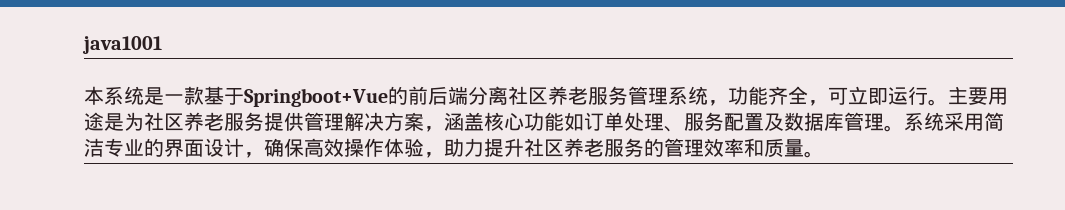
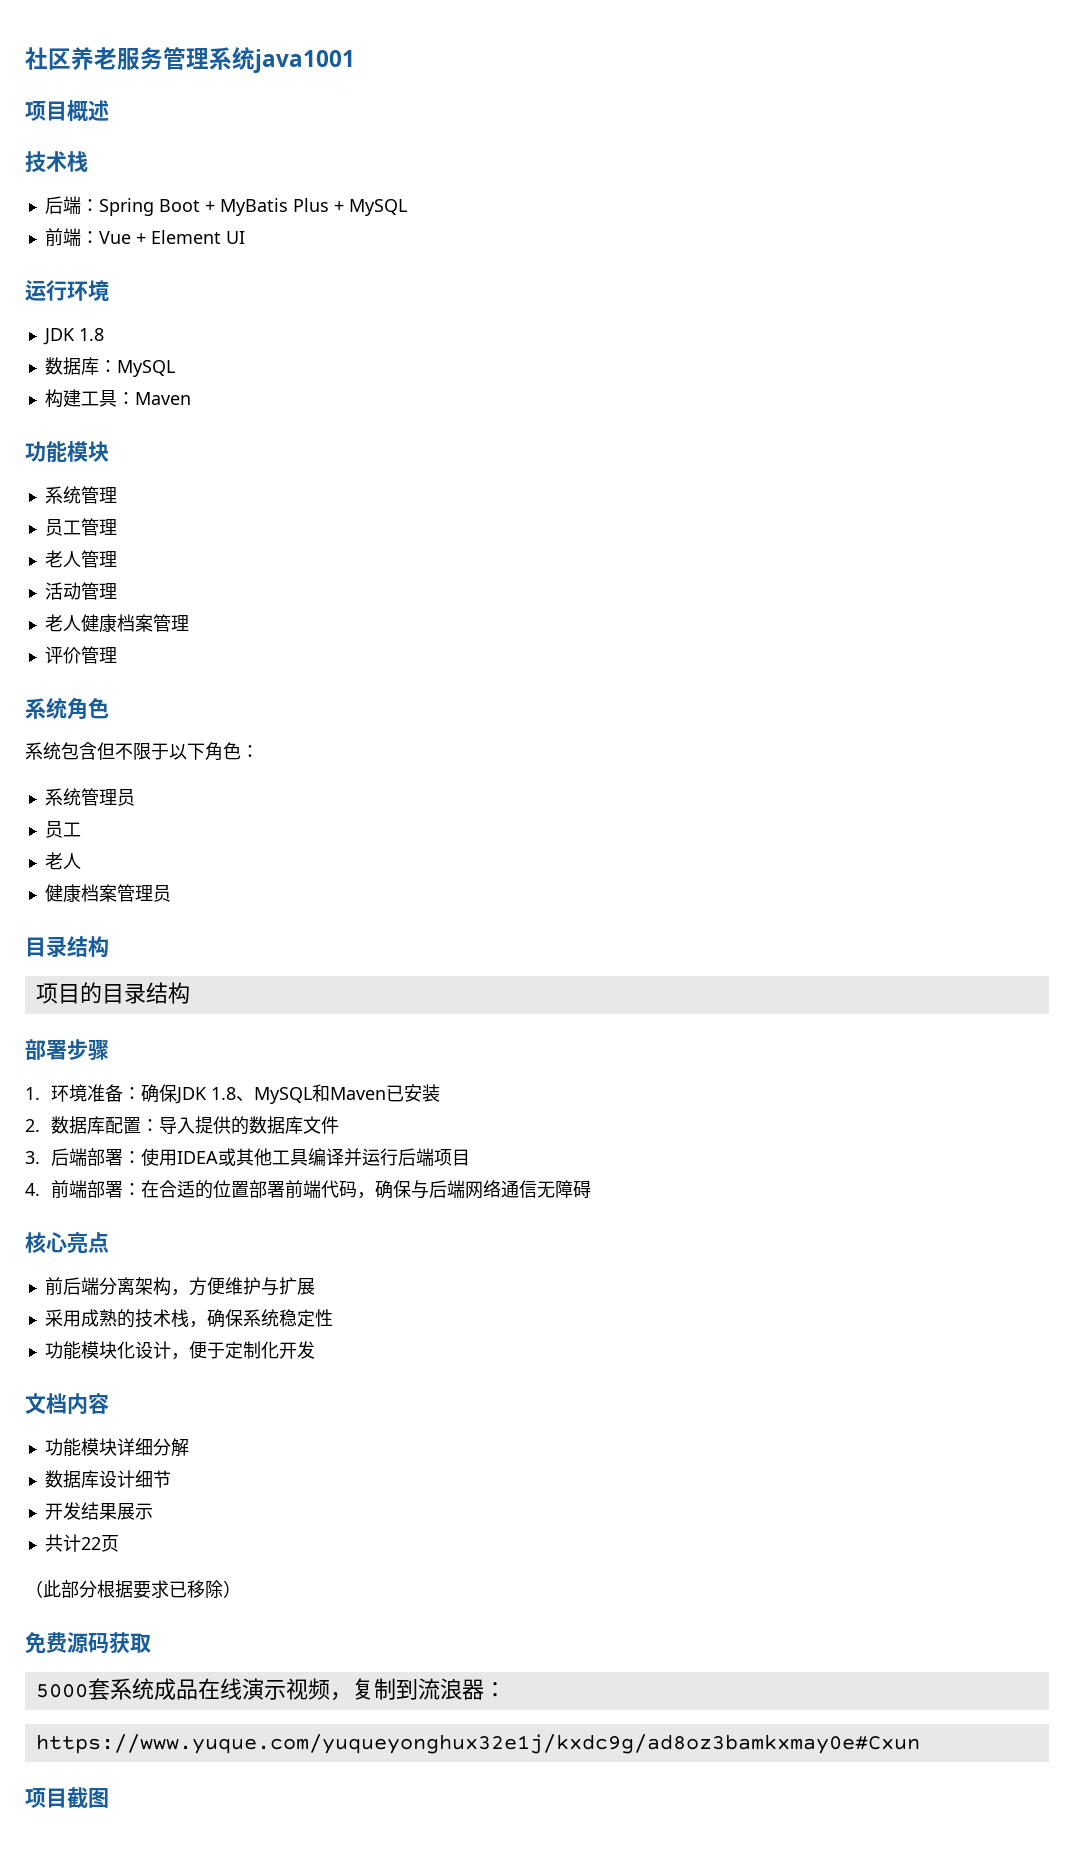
[82,36,162,54] [84,86,508,107] java1001 // 本系统是一款基于Springboot+Vue的前后端分离 -> (25, 58) none
[708,86,1008,106] [84,112,1004,132] [84,138,824,158] ，功能齐全，可立即运行。主要用途是为社区养老服务提供管理解决方案，涵盖核心功能如订单处理、服务配置及数据库管理。系统采用简洁专业的界面设计，确保高效操作体验，助力提升社区养老服务的管理效率和质量。 -> [253,49,355,73] [25,100,109,122] [25,151,88,173] [44,196,407,216] [44,228,245,246] [25,280,109,301] [42,328,104,345] [44,357,175,377] [44,389,191,408] [25,441,109,462] [44,486,117,504] [44,518,117,536] [44,550,117,568] [44,582,117,600] [44,614,189,633] [44,646,117,664] [25,697,109,720] [25,742,259,761] [44,788,135,806] [44,821,81,838] [44,852,81,870] [44,884,171,903] [25,936,109,958] [35,982,190,1004] [25,1039,109,1060] [25,1084,440,1104] [25,1116,339,1135] [25,1148,470,1166] [25,1180,591,1199] [25,1232,109,1254] [44,1277,315,1296] [44,1309,333,1328] [44,1341,315,1360] [25,1393,109,1415] [44,1438,189,1457] [44,1470,171,1488] [44,1502,153,1520] [44,1534,119,1552] [25,1580,241,1599] [25,1632,151,1654] [35,1678,506,1701] [35,1734,920,1754] [25,1787,109,1808] java1001 // 项目概述 // 技术栈 // 后端：Spring Boot + MyBatis Plus + MySQL // 前端：Vue + Element UI // 运行环境 // JDK 1.8 // 数据库：MySQL // 构建工具：Maven // 功能模块 // 系统管理 // 员工管理 // 老人管理 // 活动管理 // 老人健康档案管理 // 评价管理 // 系统角色 // 系统包含但不限于以下角色： // 系统管理员 // 员工 // 老人 // 健康档案管理员 // 目录结构 // 项目的目录结构 // 部署步骤 // 1.环境准备：确保JDK 1.8、MySQL和Maven已安装 // 2.数据库配置：导入提供的数据库文件 // 3.后端部署：使用IDEA或其他工具编译并运行后端项目 // 4.前端部署：在合适的位置部署前端代码，确保与后端网络通信无障碍 // 核心亮点 // 前后端分离架构，方便维护与扩展 // 采用成熟的技术栈，确保系统稳定性 // 功能模块化设计，便于定制化开发 // 文档内容 // 功能模块详细分解 // 数据库设计细节 // 开发结果展示 // 共计22页 // （此部分根据要求已移除） // 免费源码获取 // 5000套系统成品在线演示视频，复制到流浪器： // https://www.yuque.com/yuqueyonghux32e1j/kxdc9g/ad8oz3bamkxmay0e#Cxun // 项目截图

